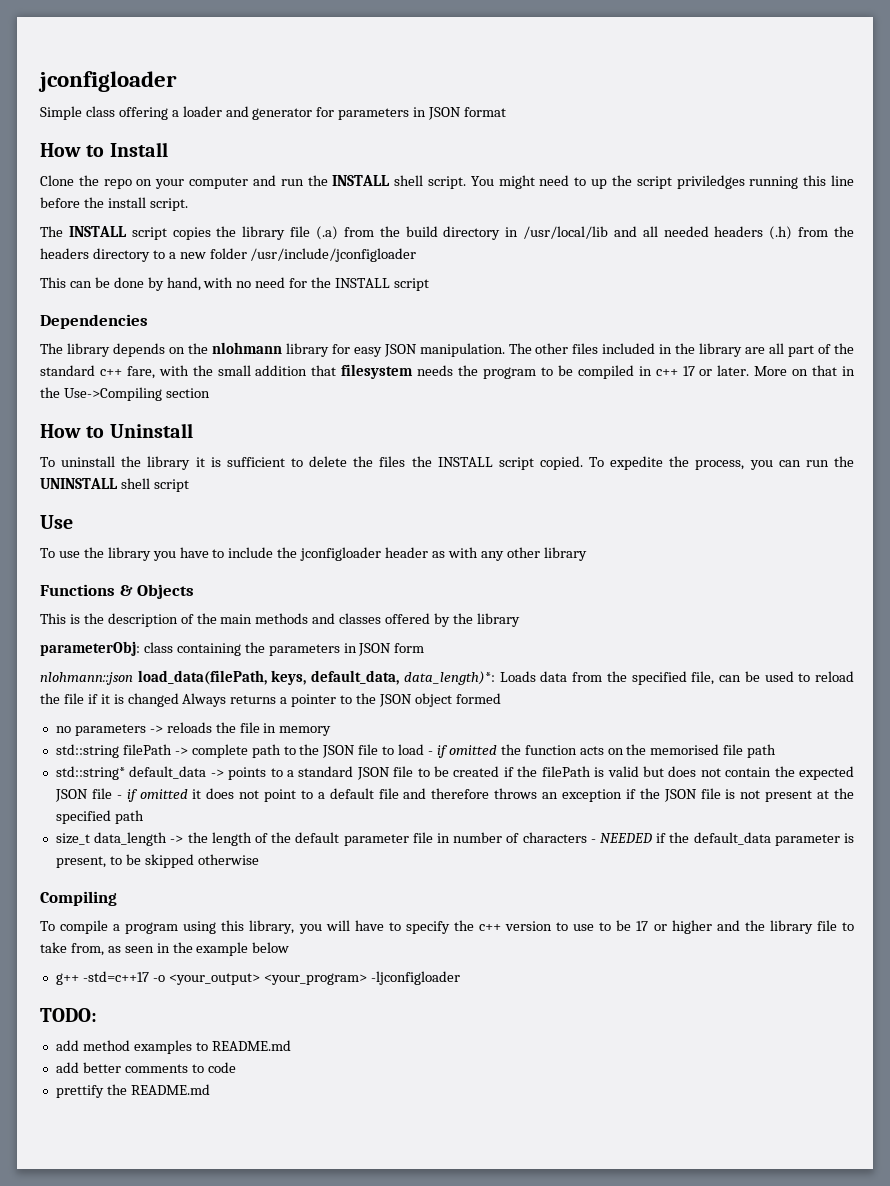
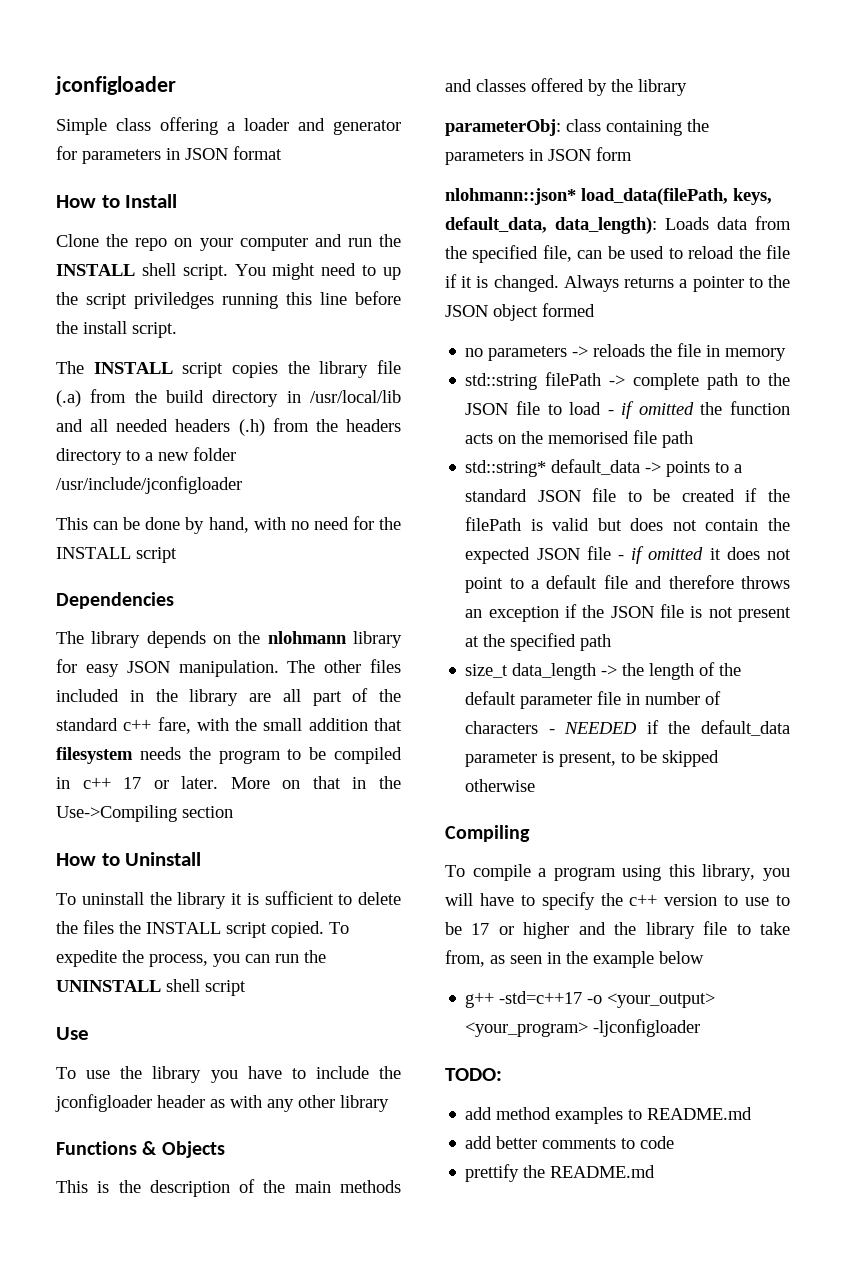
[40,672,133,685] nlohmann::json -> [445,188,576,205] nlohmann::json*
[403,671,495,685] data_length)*: -> [555,217,657,234] data_length):
[127,693,179,707] changed -> [493,275,559,292] changed.

